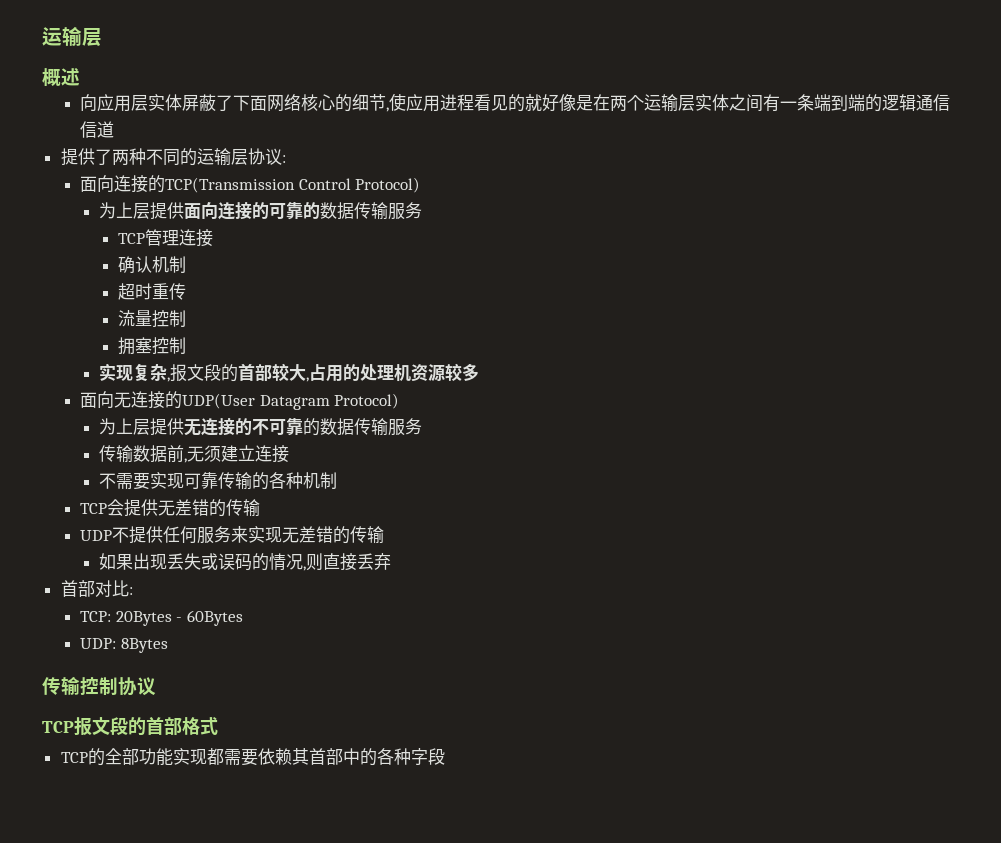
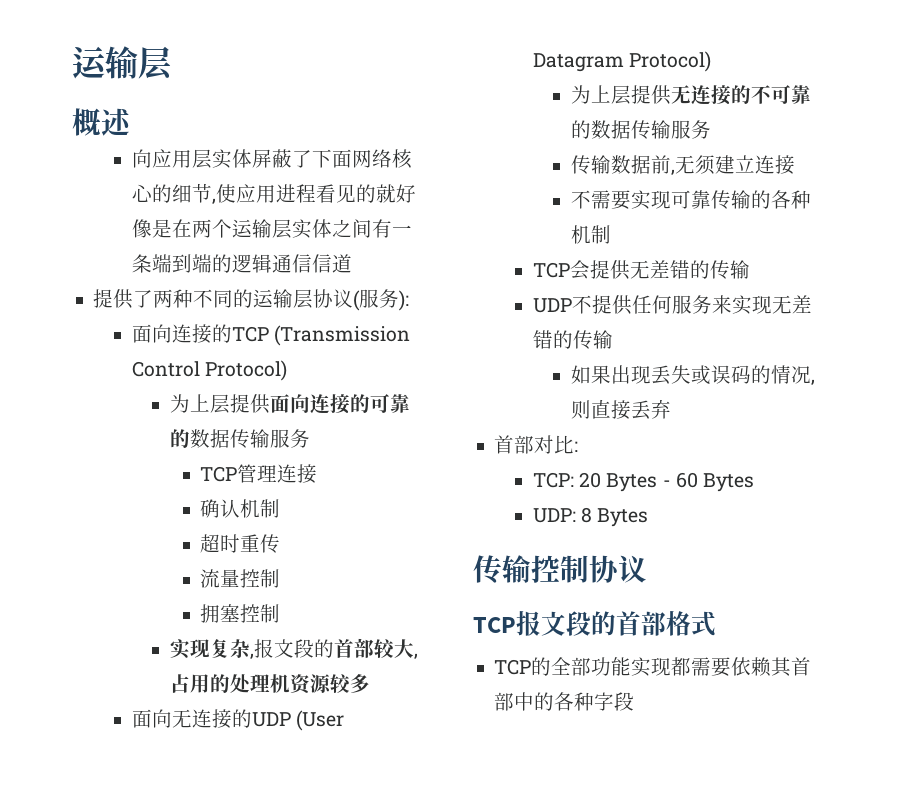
[281,155,286,163] [79,175,295,193] : // 面向连接的TCP(Transmission -> [353,289,410,311] [131,324,411,346] (服务): // 面向连接的TCP (Transmission
[181,393,255,409] UDP(User -> [251,710,345,731] UDP (User
[115,610,243,626] 20Bytes - 60Bytes -> [579,472,755,492] 20 Bytes - 60 Bytes
[120,638,168,653] 8Bytes -> [581,507,649,527] 8 Bytes

